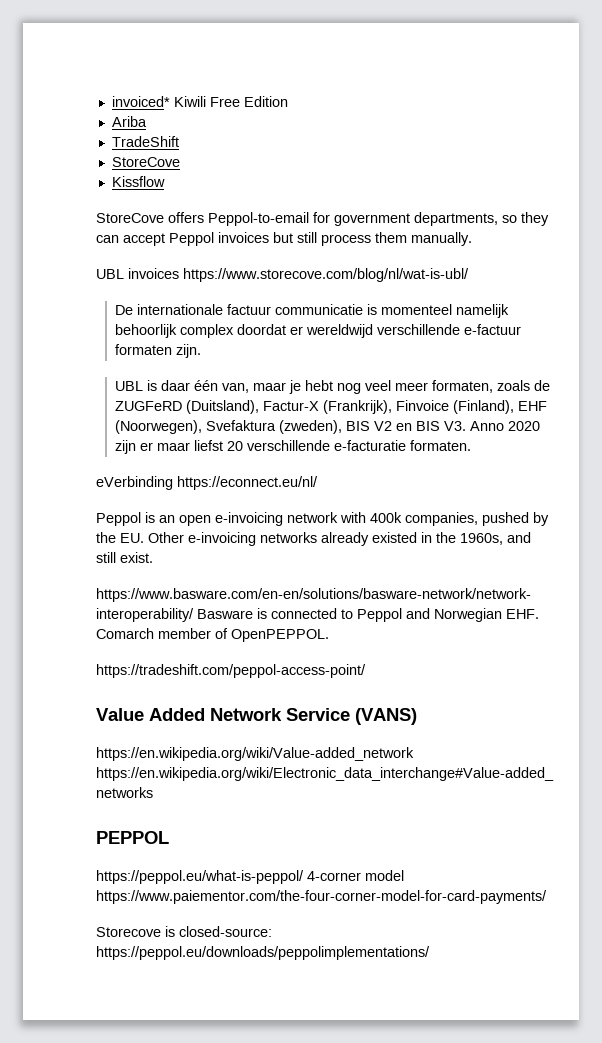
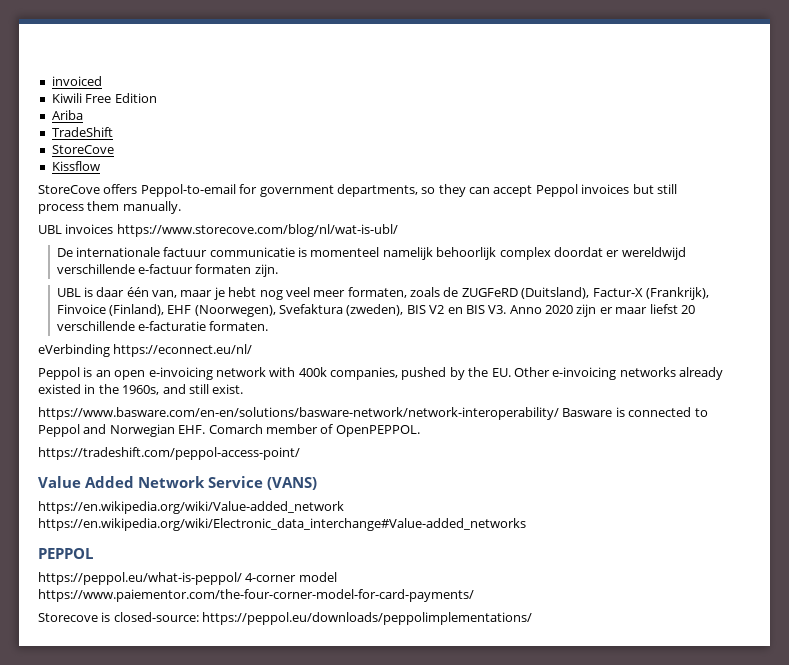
[111,96,170,107] invoiced* -> [51,76,102,86] invoiced //

